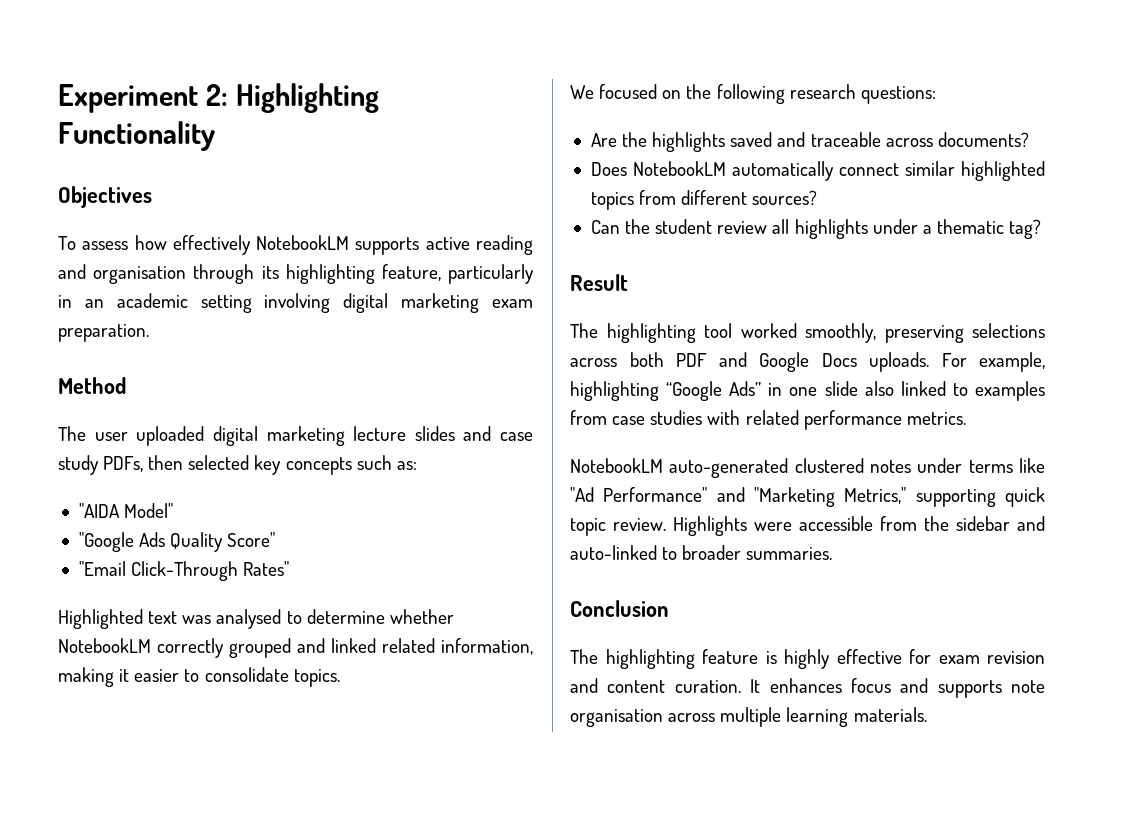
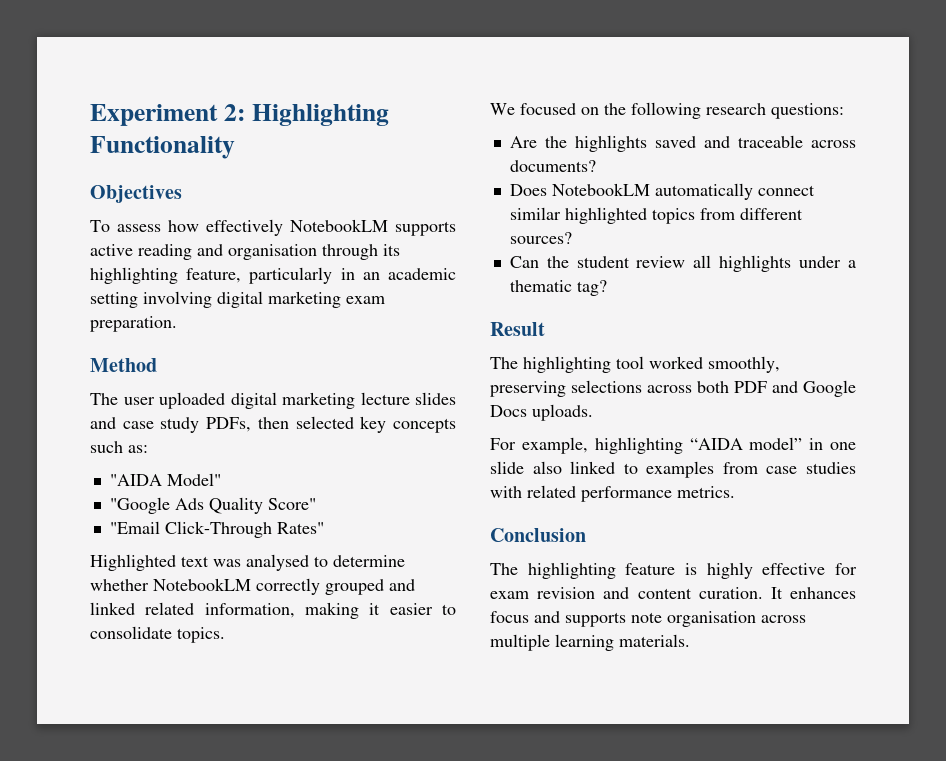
(930, 362) none -> (593, 412) //
[666,381,762,401] “Google Ads” -> [689,437,803,450] “AIDA model”
[570,458,1045,478] [570,487,1045,507] [570,516,1045,536] [570,545,833,560] // NotebookLM auto-generated clustered notes under terms like "Ad Performance" and "Marketing Metrics," supporting quick topic review. Highlights were accessible from the sidebar and auto-linked to broader summaries. -> (735, 492) none

